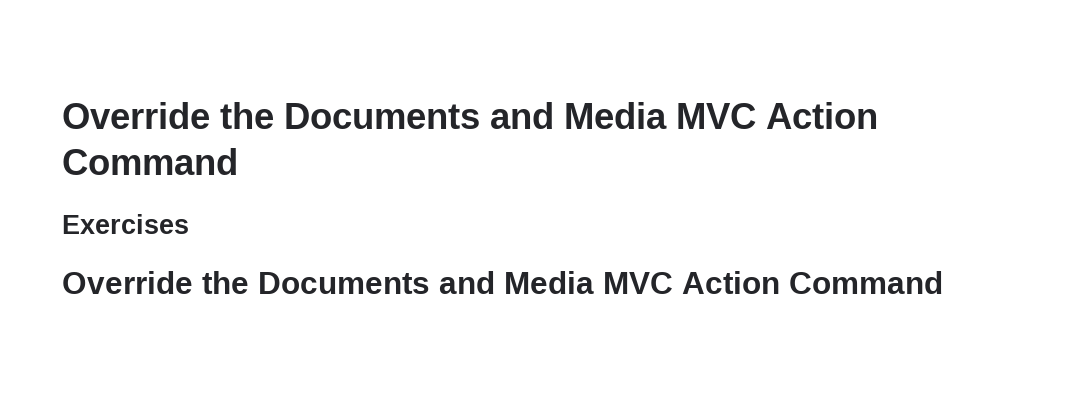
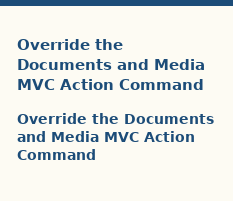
[62,102,878,129] [62,148,238,175] [62,214,189,234] Override the Documents and Media MVC Action Command // Exercises -> [17,39,123,50] [17,59,205,70] [17,79,204,90] Override the Documents and Media MVC Action Command

